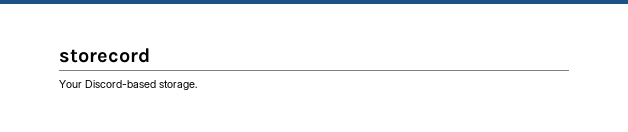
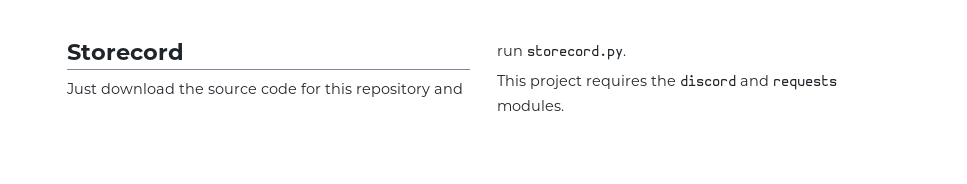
[59,48,150,63] [59,80,197,90] storecord // Your Discord-based storage. -> [67,43,184,60] [66,83,463,97] [497,45,626,60] [497,75,837,90] [497,100,564,111] Storecord // Just download the source code for this repository and run storecord.py. // This project requires the discord and requests modules.

